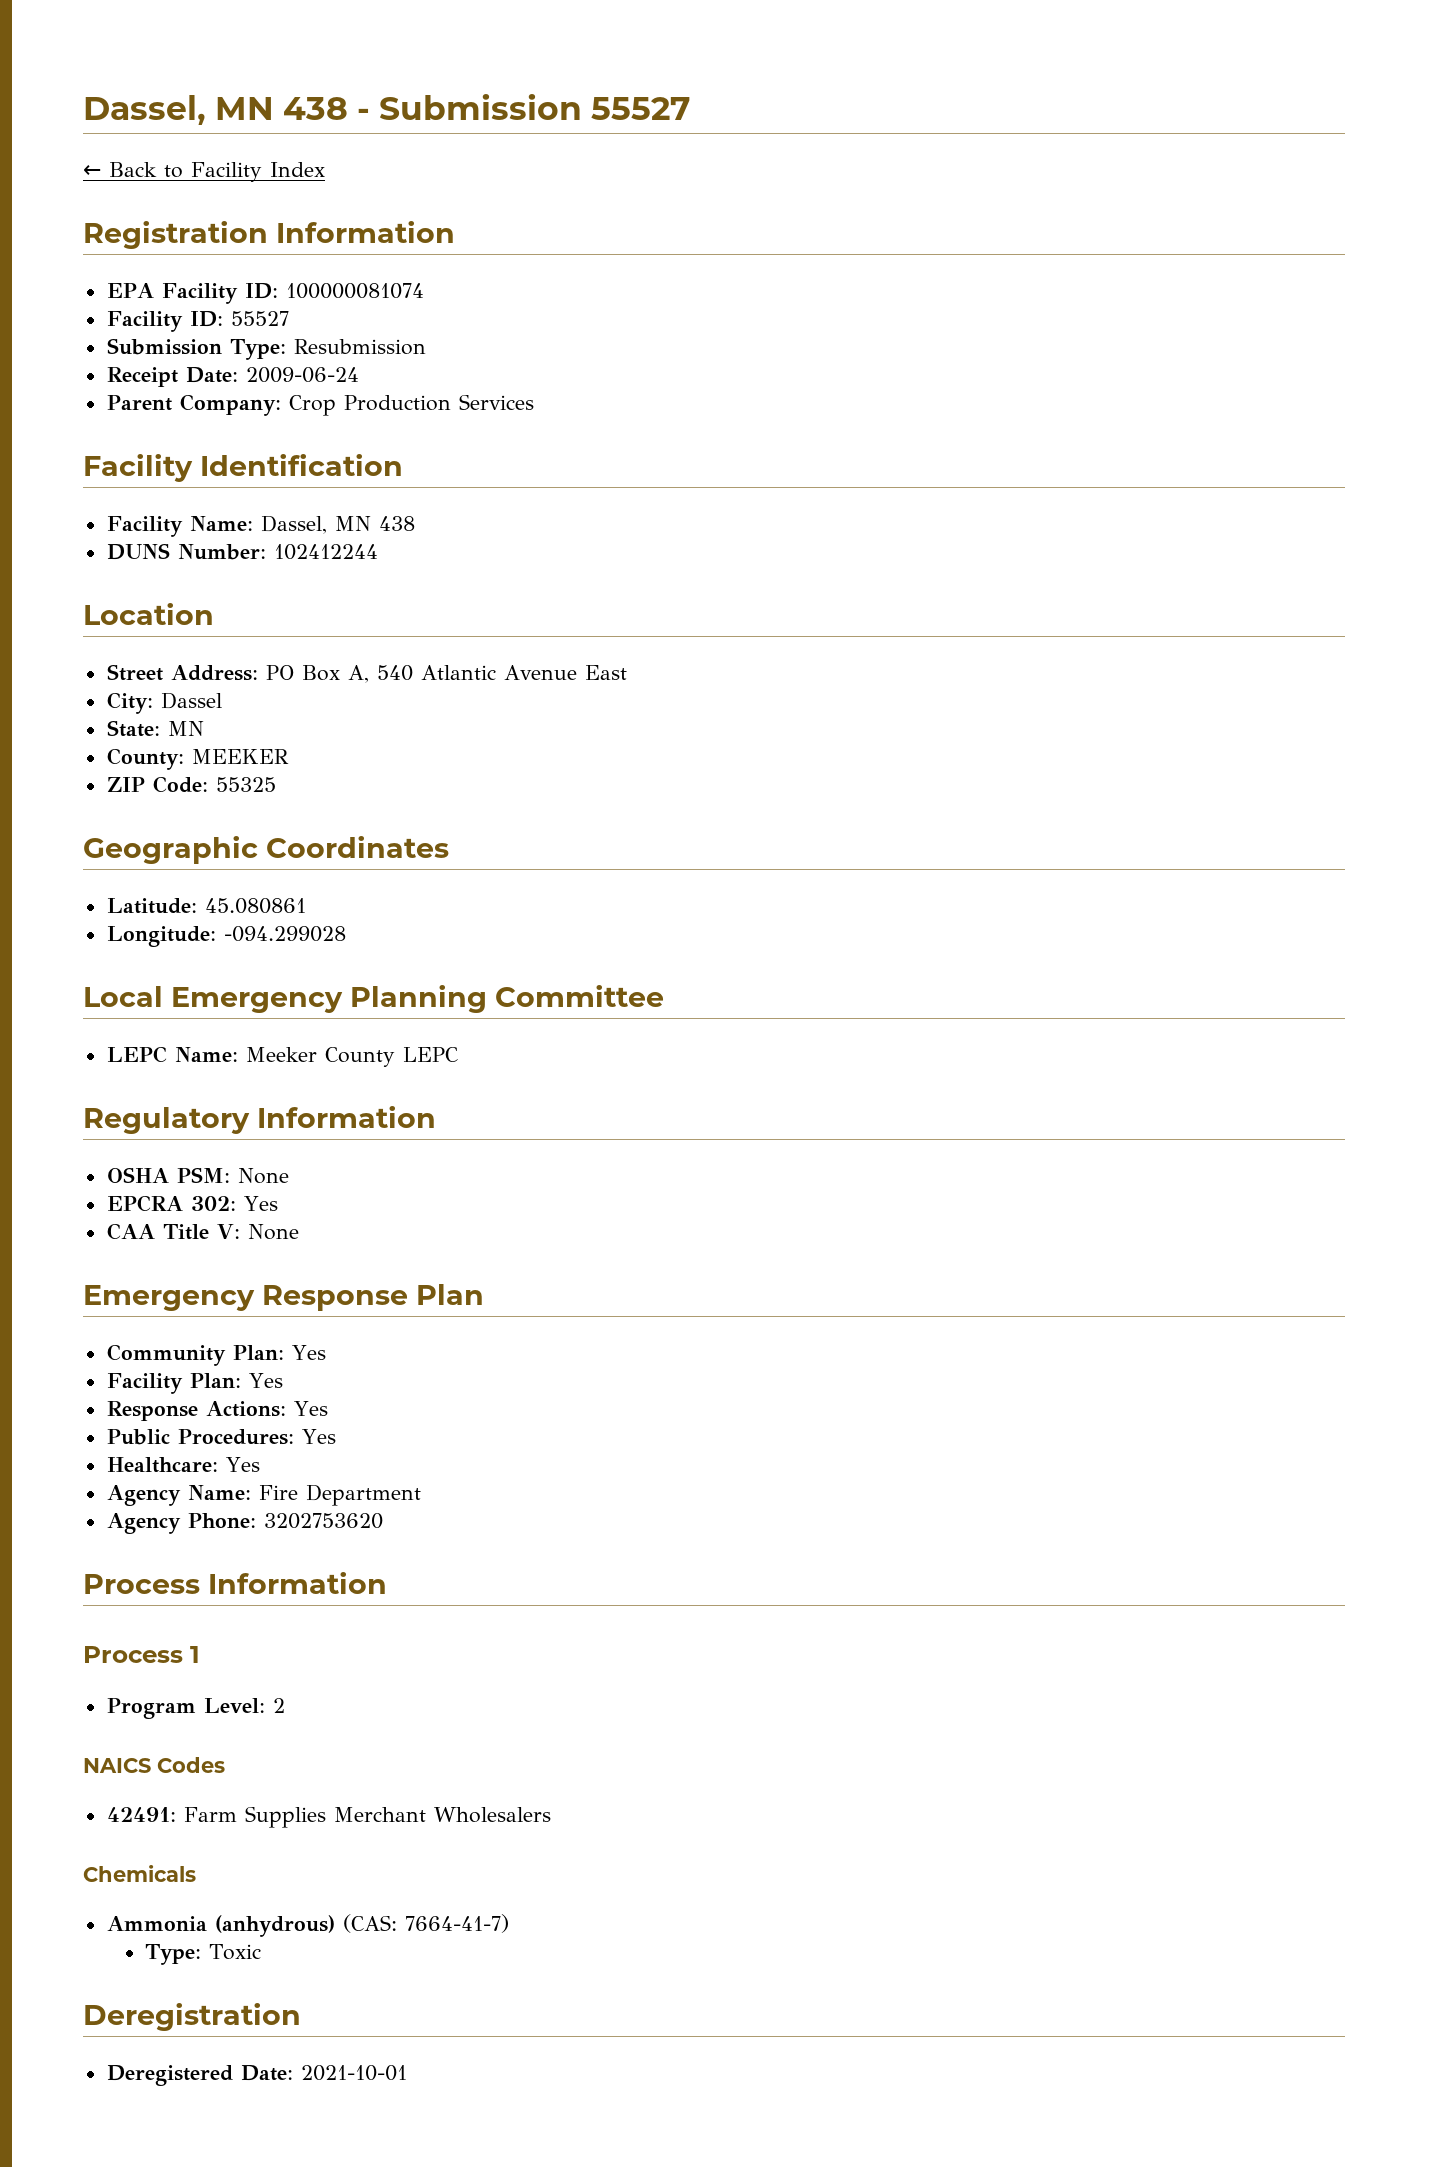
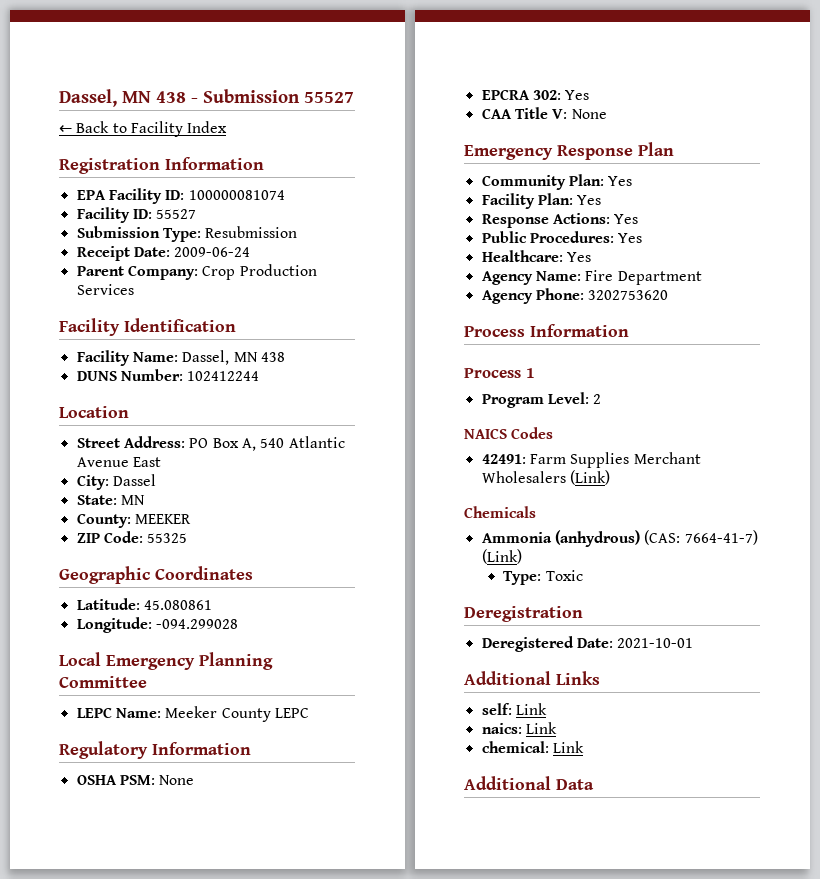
(551, 1815) none -> [569,470,610,485] (Link)
(509, 1923) none -> [481,549,522,564] (Link)
(407, 2073) none -> [464,671,600,685] [481,703,547,715] [481,722,557,734] [481,741,584,753] [464,776,594,790] // Additional Links // self: Link // naics: Link // chemical: Link // Additional Data

